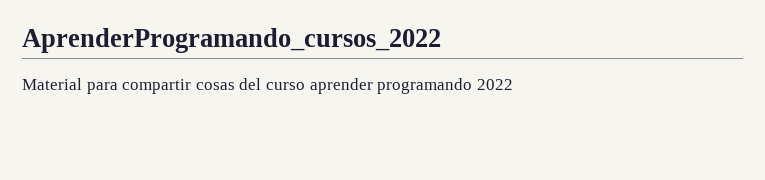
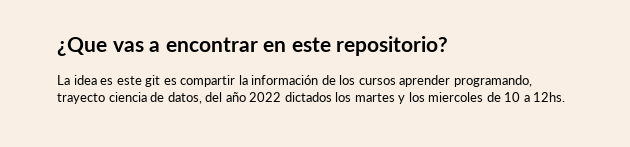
[22,28,441,53] [22,78,513,94] AprenderProgramando_cursos_2022 // Material para compartir cosas del curso aprender programando 2022 -> [57,36,449,56] [57,75,532,87] [57,92,566,104] ¿Que vas a encontrar en este repositorio? // La idea es este git es compartir la información de los cursos aprender programando, trayecto ciencia de datos, del año 2022 dictados los martes y los miercoles de 10 a 12hs.

